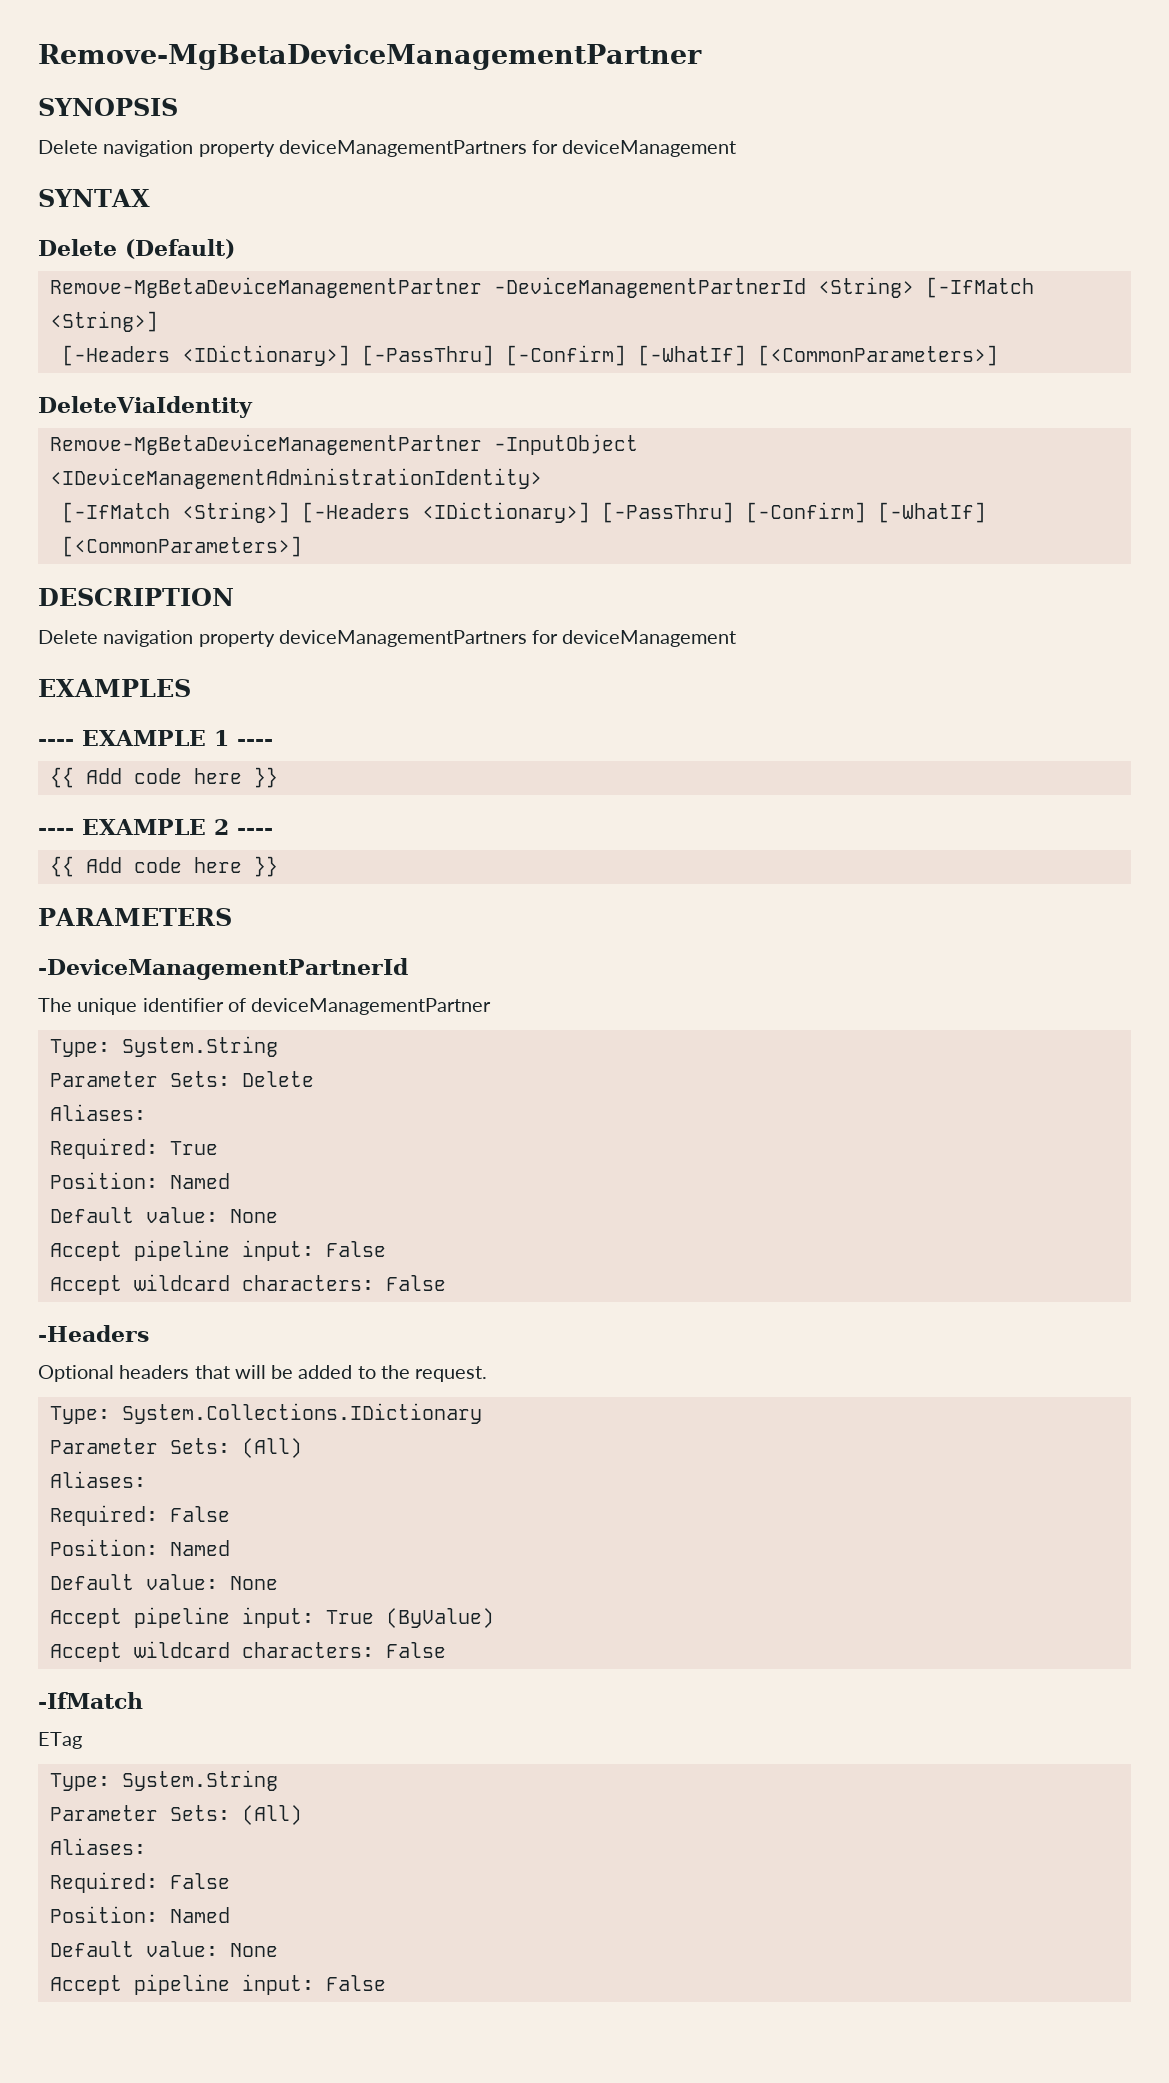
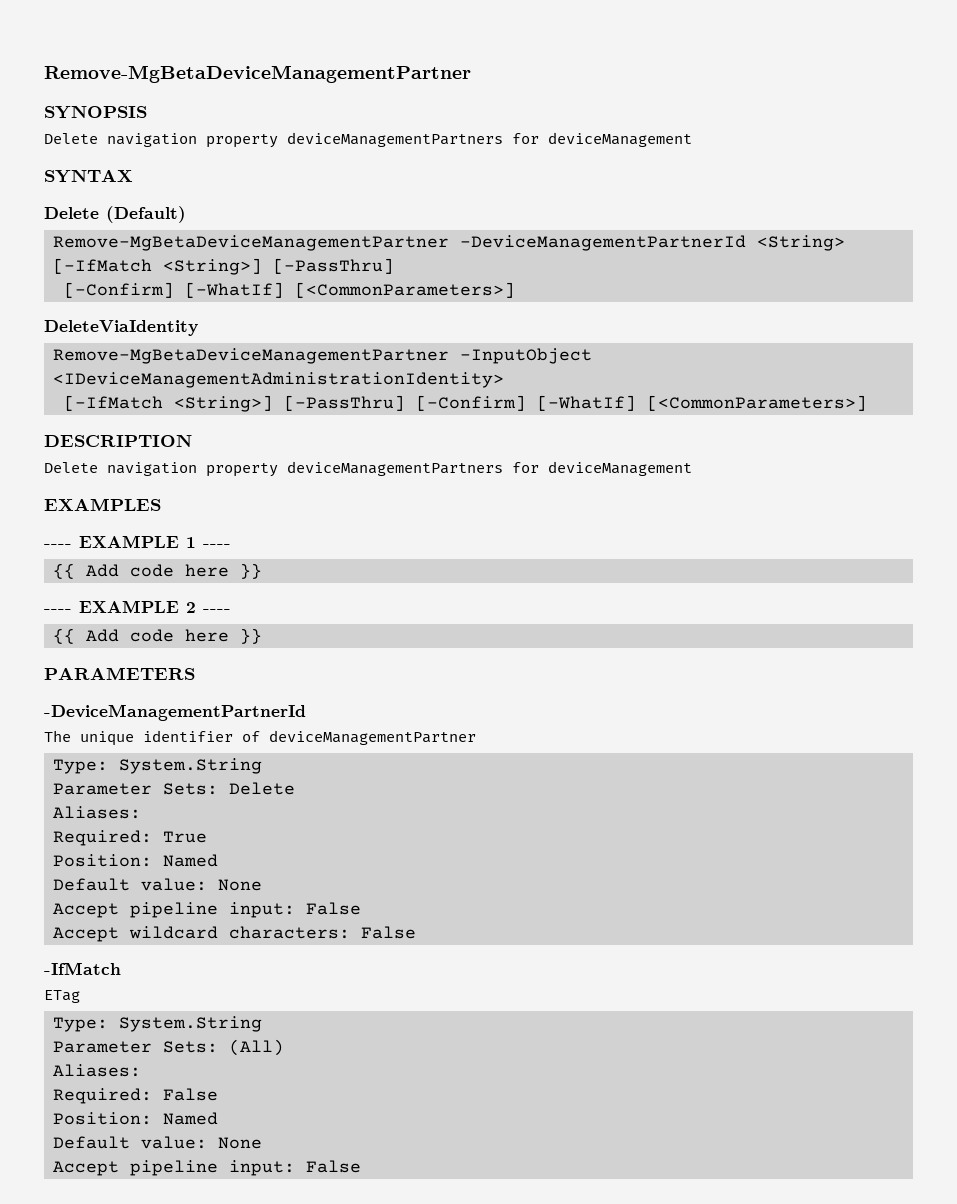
[61,345,494,366] // [-Headers <IDictionary>] [-PassThru] -> [273,258,394,274] [-PassThru] //
[301,502,590,523] [-Headers <IDictionary>] -> (273, 403) none
[38,1325,149,1342] [38,1365,488,1382] [49,1403,482,1424] [49,1438,302,1458] [49,1471,146,1488] [49,1505,230,1526] [49,1539,230,1556] [49,1574,278,1590] [49,1607,494,1628] [49,1641,446,1662] // -Headers // Optional headers that will be added to the request. // Type: System.Collections.IDictionary // Parameter Sets: (All) // Aliases: // Required: False // Position: Named // Default value: None // Accept pipeline input: True (ByValue) // Accept wildcard characters: False -> (416, 932) none

